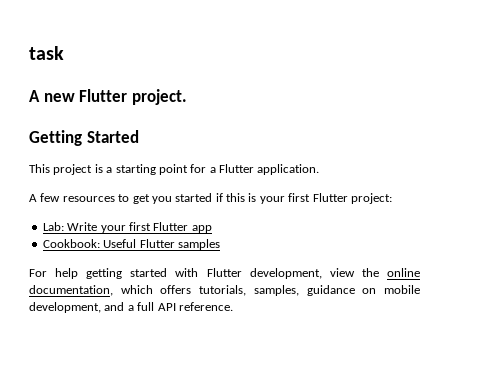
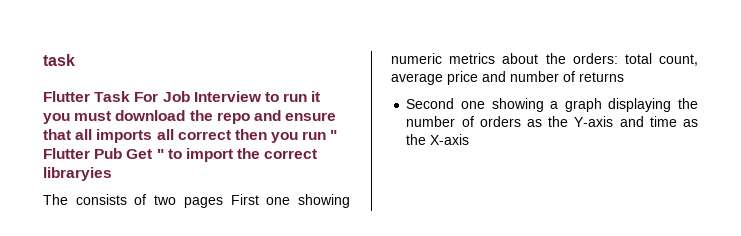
[29,89,187,105] [29,130,139,146] [29,164,320,175] [29,193,392,204] [42,222,212,233] [42,239,220,250] [29,268,420,279] [29,285,421,296] [29,302,233,313] A new Flutter project. // Getting Started // This project is a starting point for a Flutter application. // A few resources to get you started if this is your first Flutter project: // Lab: Write your first Flutter app // Cookbook: Useful Flutter samples // For help getting started with Flutter development, view the online documentation, which offers tutorials, samples, guidance on mobile development, and a full API reference. -> [43,91,321,102] [43,110,337,124] [43,129,338,143] [43,148,318,162] [43,167,112,181] [43,194,350,208] [391,53,698,66] [391,71,624,85] [406,98,698,112] [406,116,698,127] [406,134,470,145] Flutter Task For Job Interview to run it you must download the repo and ensure that all imports all correct then you run " Flutter Pub Get " to import the correct libraryies // The consists of two pages First one showing numeric metrics about the orders: total count, average price and number of returns // Second one showing a graph displaying the number of orders as the Y-axis and time as the X-axis

